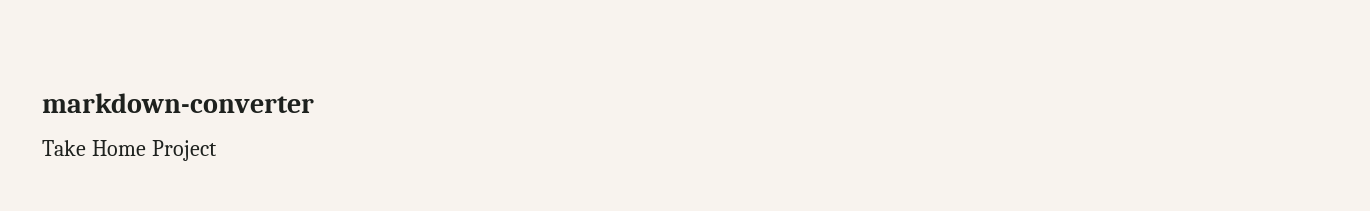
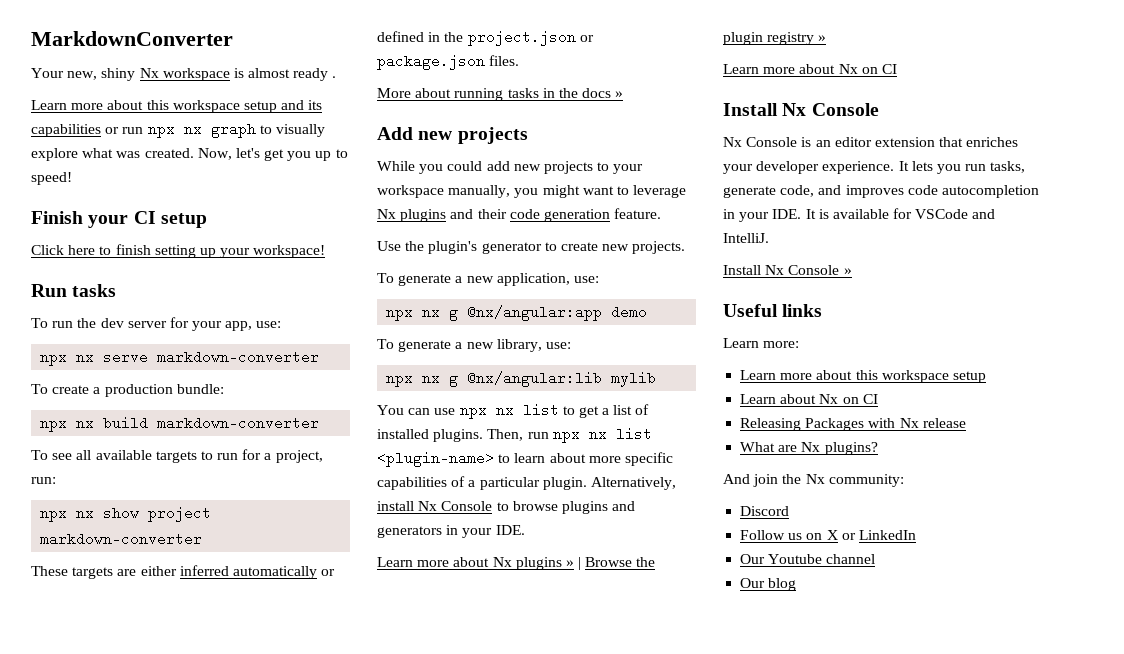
[42,93,314,113] [42,140,217,161] markdown-converter // Take Home Project -> [31,31,233,46] [31,68,337,81] [31,100,323,113] [31,122,325,138] [31,148,348,161] [31,172,72,185] [31,211,207,228] [31,244,326,258] [31,284,117,297] [31,317,282,331] [40,350,320,366] [31,384,224,397] [40,416,320,432] [31,449,323,463] [31,477,56,484] [40,506,212,522] [40,532,203,546] [31,565,336,579] [377,30,594,46] [377,54,520,70] [377,88,624,101] [377,127,528,144] [377,161,644,174] [377,185,687,198] [377,208,662,222] [377,241,686,254] [377,273,599,286] [386,305,648,321] [377,339,571,352] [386,371,657,387] [377,404,650,419] [377,428,652,443] [377,451,673,467] [377,476,676,490] [377,501,636,514] [377,525,525,538] [377,557,656,570] [723,32,827,45] [723,64,897,74] [723,103,879,116] [723,137,1019,147] [723,161,1026,174] [723,185,1039,198] [723,208,996,222] [723,233,769,243] [723,265,852,275] [723,304,823,317] [723,338,800,348] [740,370,986,383] [740,394,878,404] [740,418,966,431] [740,442,878,455] [723,474,904,487] [740,506,790,516] [740,530,916,540] [740,554,876,564] [740,578,797,591] MarkdownConverter // Your new, shiny Nx workspace is almost ready . // Learn more about this workspace setup and its capabilities or run npx nx graph to visually explore what was created. Now, let's get you up to speed! // Finish your CI setup // Click here to finish setting up your workspace! // Run tasks // To run the dev server for your app, use: // npx nx serve markdown-converter // To create a production bundle: // npx nx build markdown-converter // To see all available targets to run for a project, run: // npx nx show project markdown-converter // These targets are either inferred automatically or defined in the project.json or package.json files. // More about running tasks in the docs » // Add new projects // While you could add new projects to your workspace manually, you might want to leverage Nx plugins and their code generation feature. // Use the plugin's generator to create new projects. // To generate a new application, use: // npx nx g @nx/angular:app demo // To generate a new library, use: // npx nx g @nx/angular:lib mylib // You can use npx nx list to get a list of installed plugins. Then, run npx nx list <plugin-name> to learn about more specific capabilities of a particular plugin. Alternatively, install Nx Console to browse plugins and generators in your IDE. // Learn more about Nx plugins » | Browse the plugin registry » // Learn more about Nx on CI // Install Nx Console // Nx Console is an editor extension that enriches your developer experience. It lets you run tasks, generate code, and improves code autocompletion in your IDE. It is available for VSCode and IntelliJ. // Install Nx Console » // Useful links // Learn more: // Learn more about this workspace setup // Learn about Nx on CI // Releasing Packages with Nx release // What are Nx plugins? // And join the Nx community: // Discord // Follow us on X or LinkedIn // Our Youtube channel // Our blog

